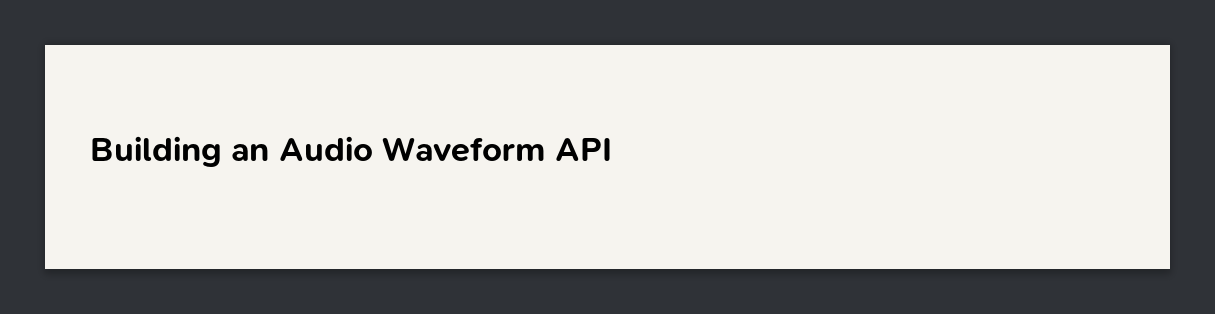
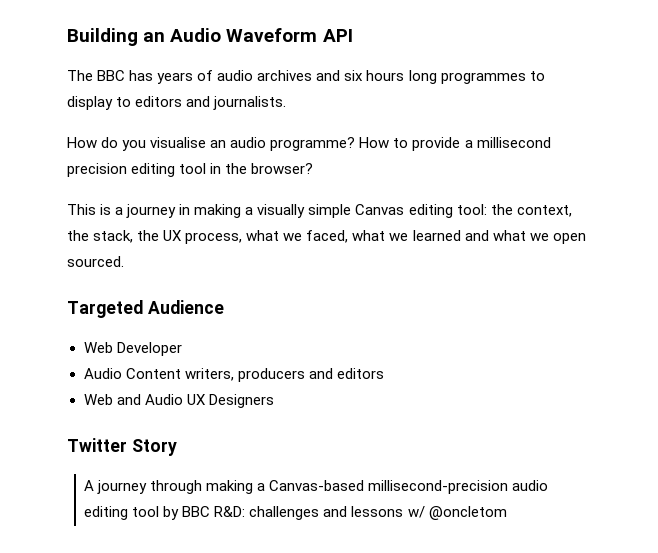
(613, 149) none -> [67,70,545,84] [67,96,287,110] [67,137,551,151] [67,163,314,177] [67,204,572,218] [67,230,586,244] [67,256,124,267] [67,300,224,318] [83,342,182,356] [83,368,384,382] [83,394,274,408] [67,438,177,456] [84,480,549,494] [84,506,507,520] // The BBC has years of audio archives and six hours long programmes to display to editors and journalists. // How do you visualise an audio programme? How to provide a millisecond precision editing tool in the browser? // This is a journey in making a visually simple Canvas editing tool: the context, the stack, the UX process, what we faced, what we learned and what we open sourced. // Targeted Audience // Web Developer // Audio Content writers, producers and editors // Web and Audio UX Designers // Twitter Story // A journey through making a Canvas-based millisecond-precision audio editing tool by BBC R&D: challenges and lessons w/ @oncletom

